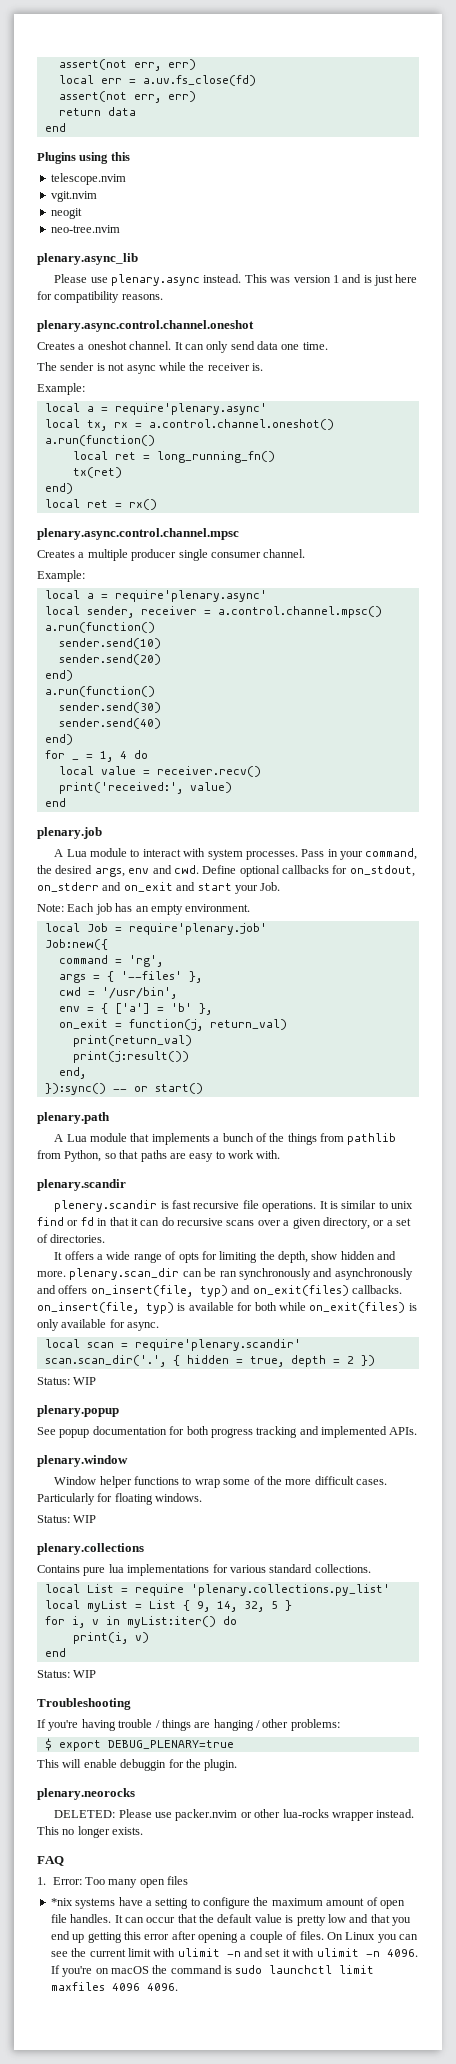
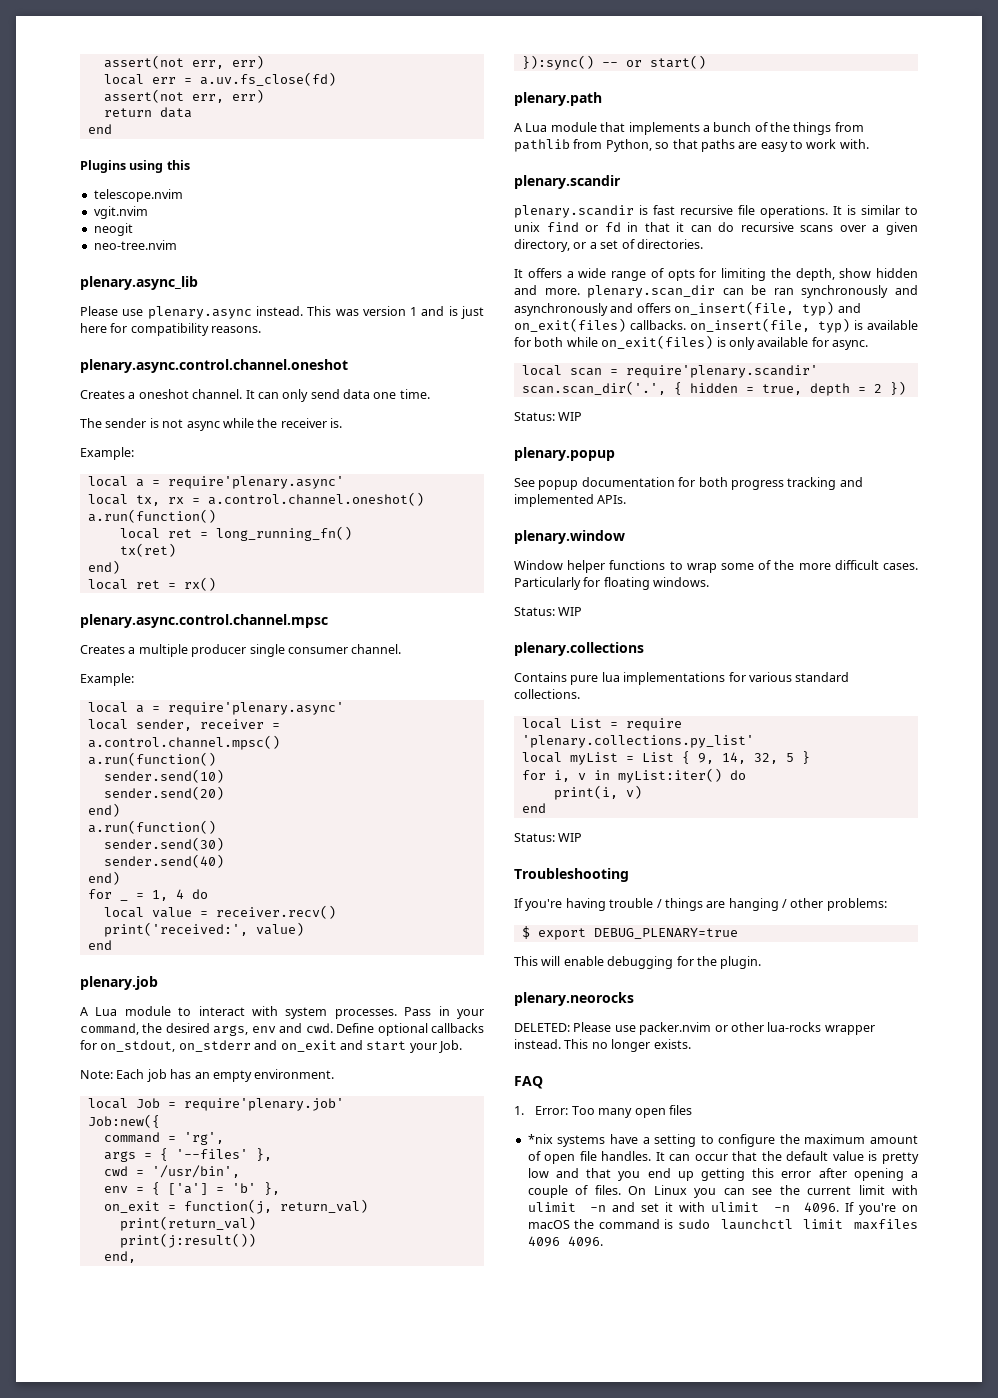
[54,1200,158,1212] plenery.scandir -> [514,205,634,218] plenary.scandir
[120,1759,167,1771] debuggin -> [607,956,674,969] debugging

